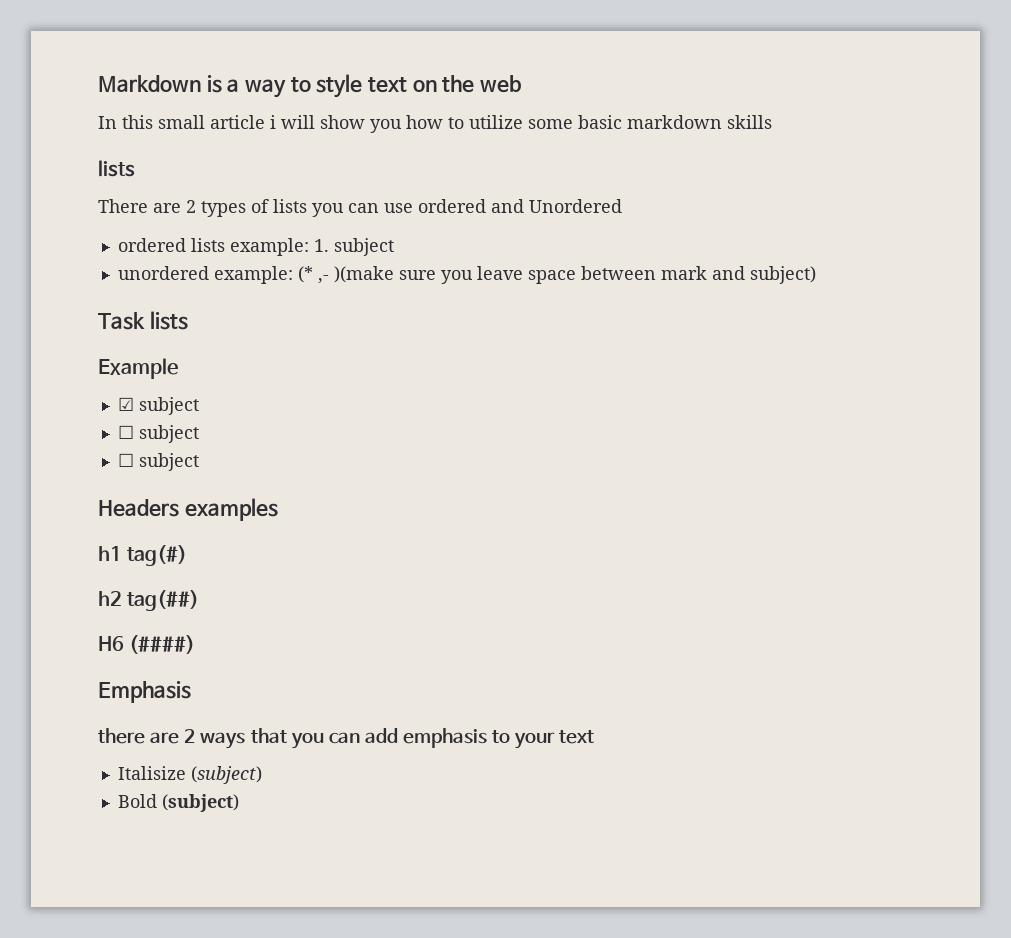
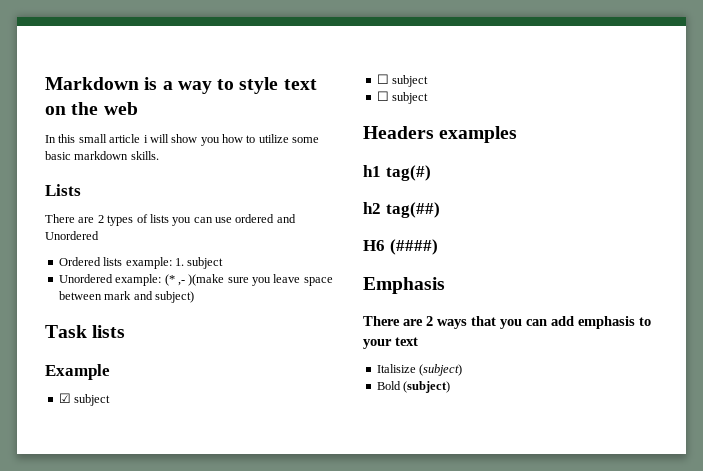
[727,115,772,129] [98,160,135,177] skills // lists -> [130,151,159,160] [45,184,81,196] skills. // Lists
[117,238,186,252] ordered -> [58,257,101,266] Ordered
[117,266,209,280] unordered -> [58,274,113,283] Unordered
[98,728,145,744] there -> [363,316,400,326] There

